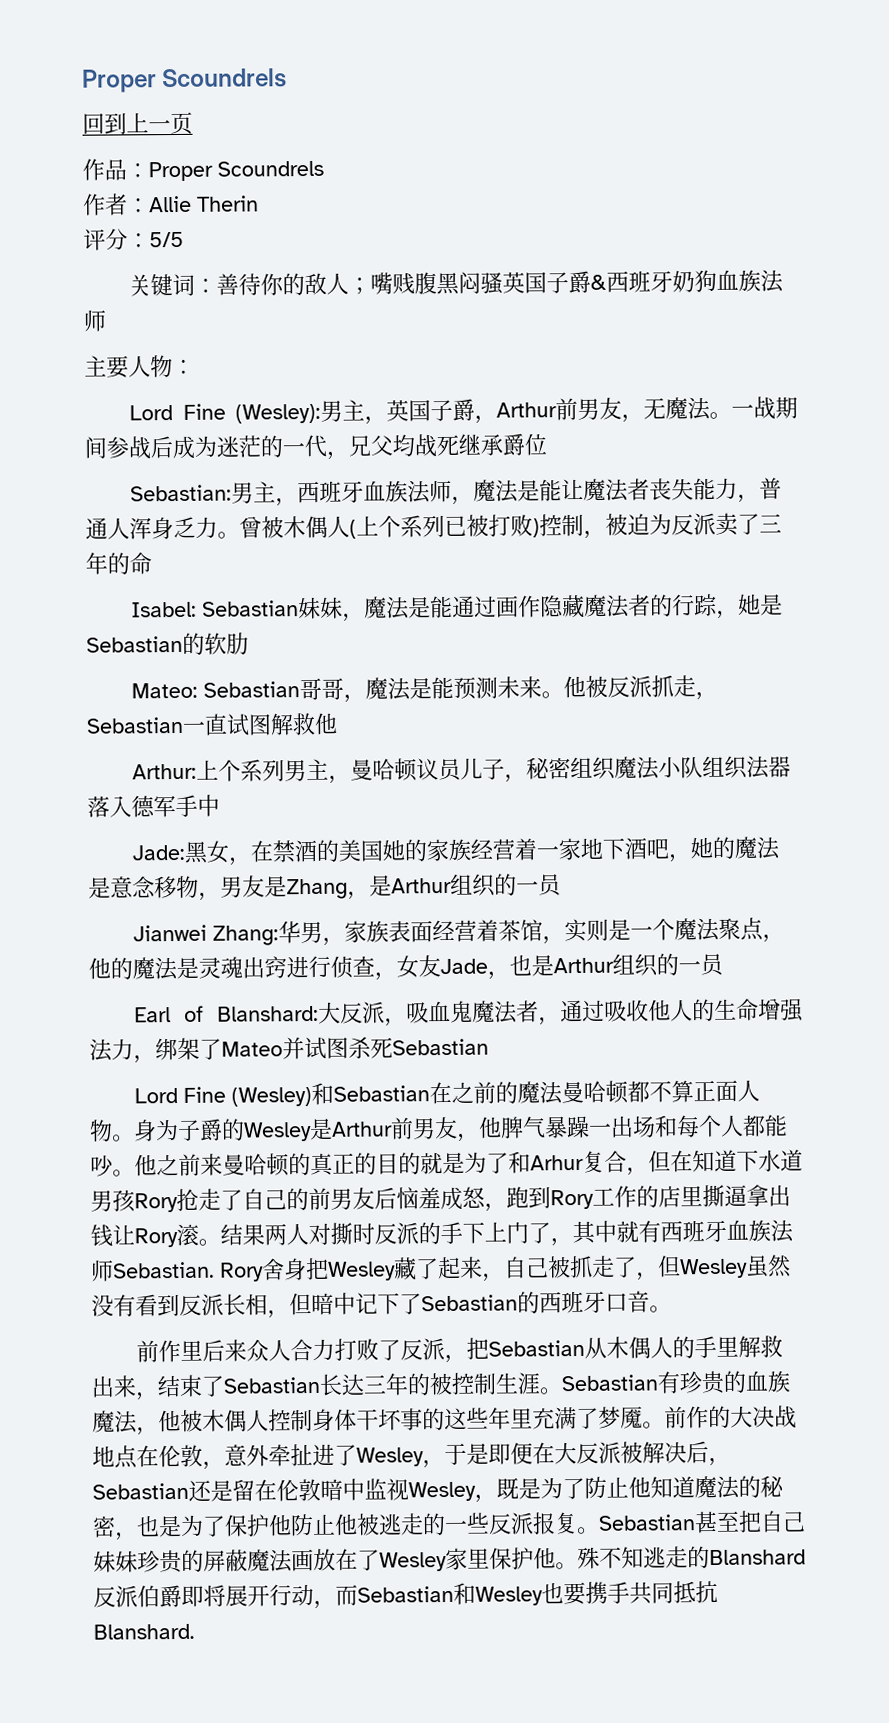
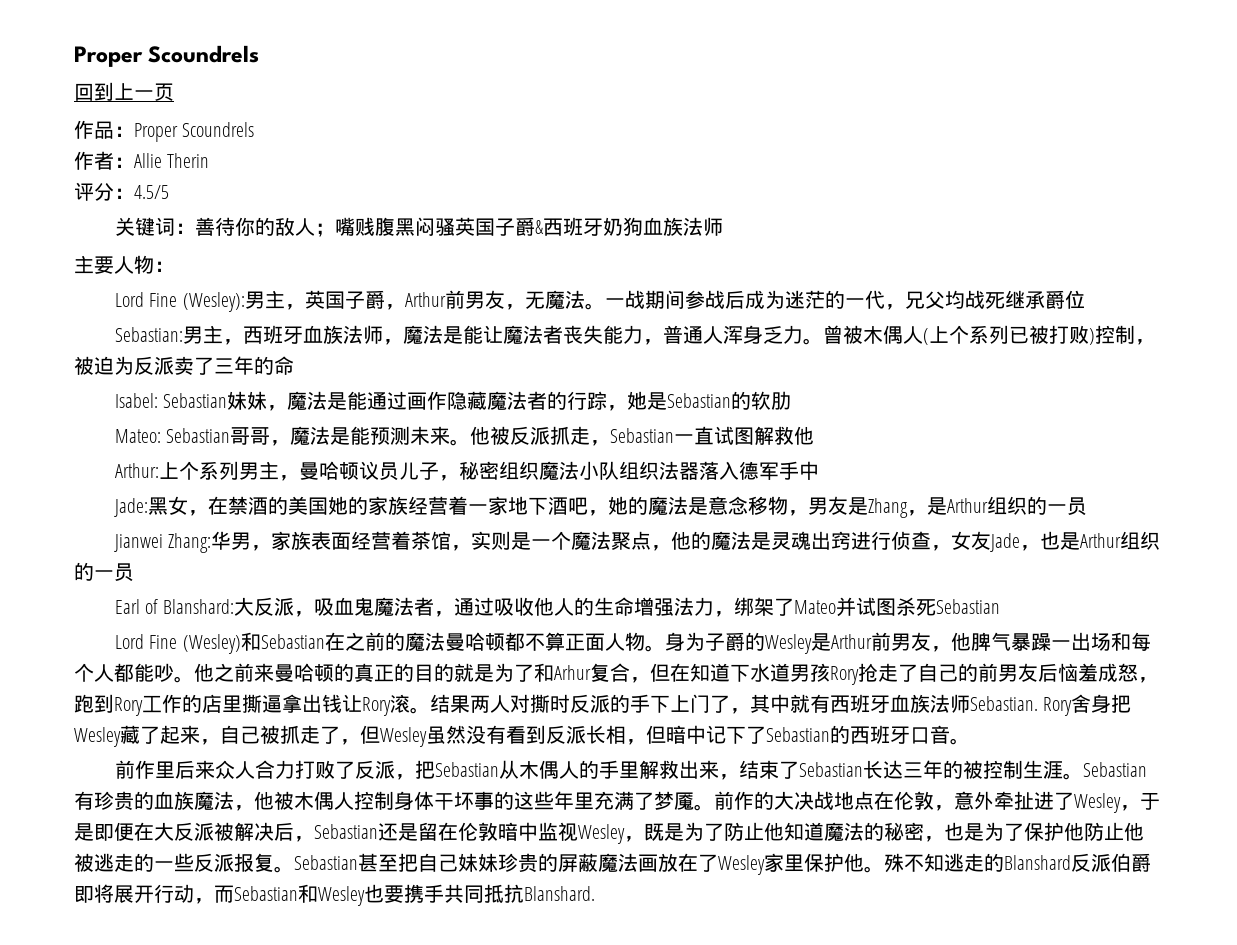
[149,231,184,248] 5/5 -> [134,185,169,199] 4.5/5

